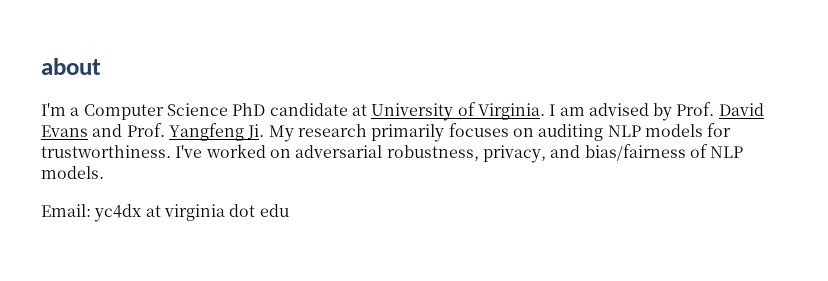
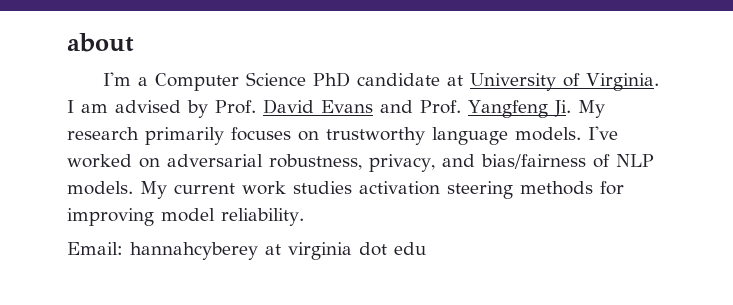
[538,123,732,141] [41,145,171,158] auditing NLP models for trustworthiness. -> [326,127,581,145] trustworthy language models.
(104, 172) none -> [140,181,624,199] [67,208,304,226] My current work studies activation steering methods for improving model reliability.
[94,204,142,222] yc4dx -> [130,242,258,260] hannahcyberey

